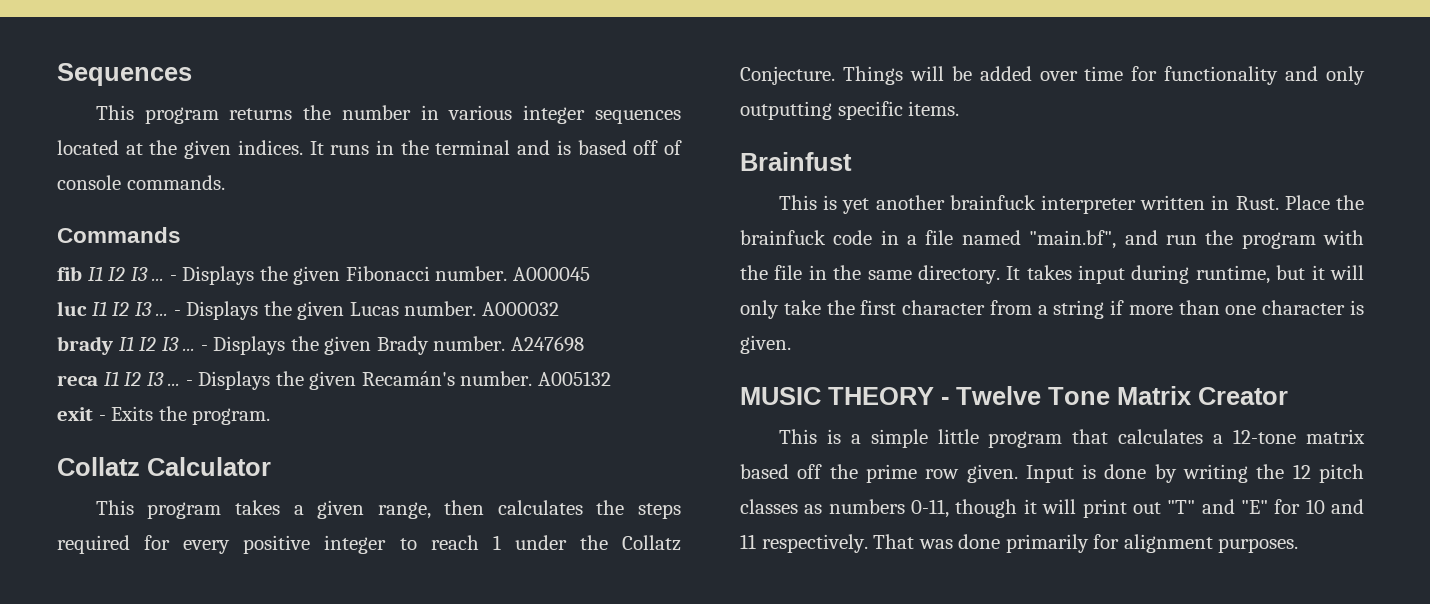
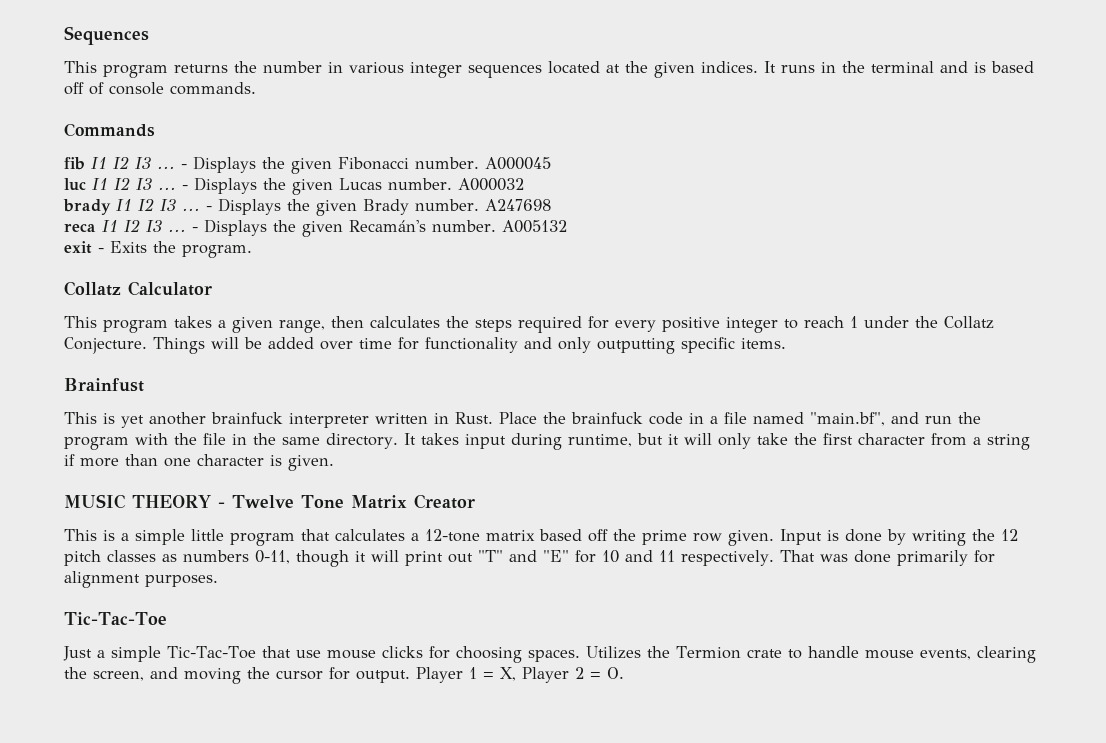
(1299, 545) none -> [64,612,167,625] [63,646,1036,663] [64,667,624,684] // Tic-Tac-Toe // Just a simple Tic-Tac-Toe that use mouse clicks for choosing spaces. Utilizes the Termion crate to handle mouse events, clearing the screen, and moving the cursor for output. Player 1 = X, Player 2 = O.

